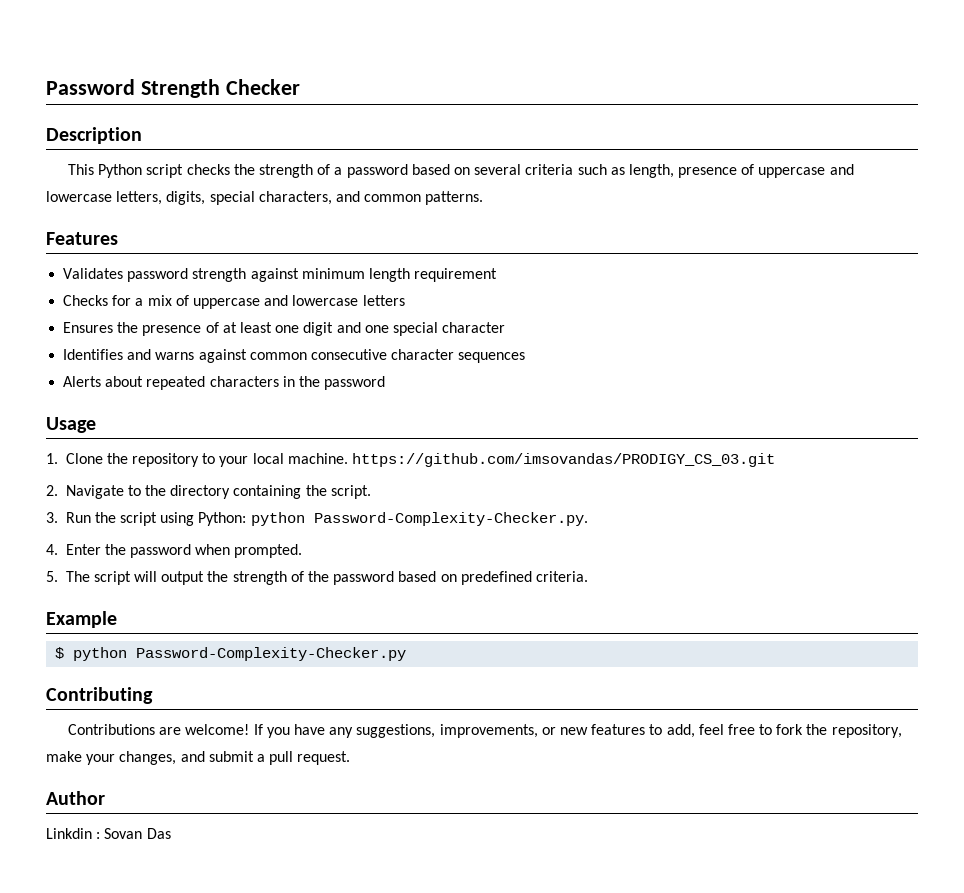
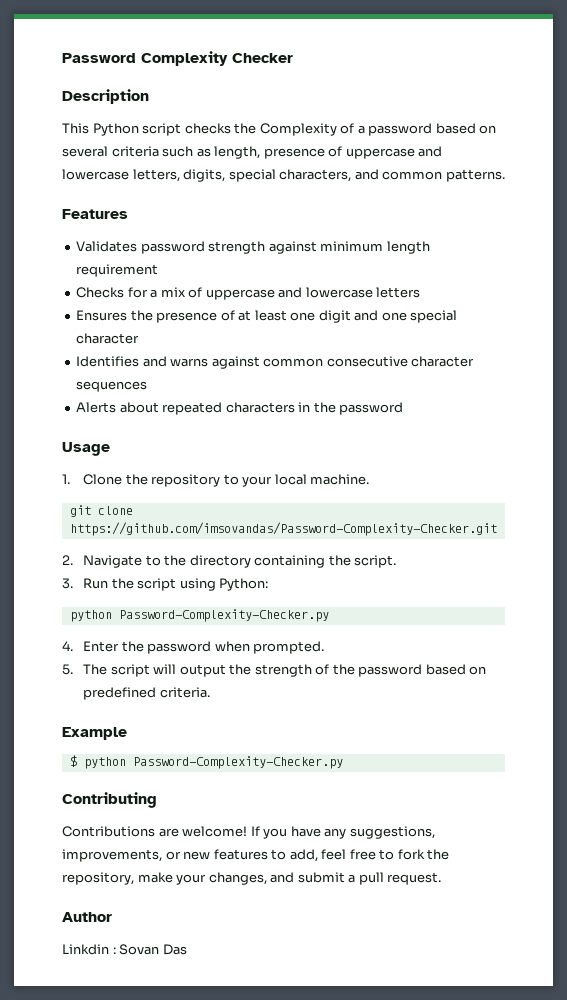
[140,79,220,98] Strength -> [141,51,228,66] Complexity
[259,164,314,178] strength -> [259,123,337,136] Complexity
[352,453,776,467] https://github.com/imsovandas/PRODIGY_CS_03.git -> [69,505,133,517] [69,522,497,536] // git clone https://github.com/imsovandas/Password-Complexity-Checker.git
[250,512,588,526] python Password-Complexity-Checker.py. -> [69,609,329,622] // python Password-Complexity-Checker.py

